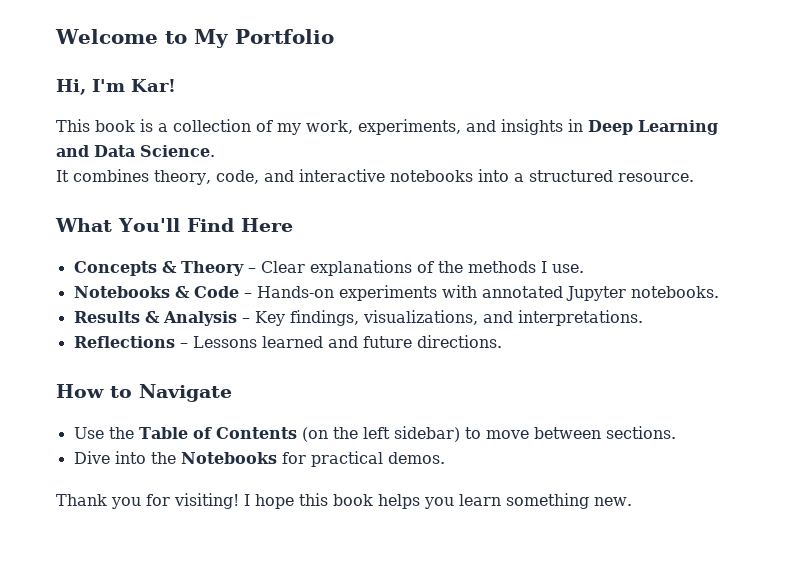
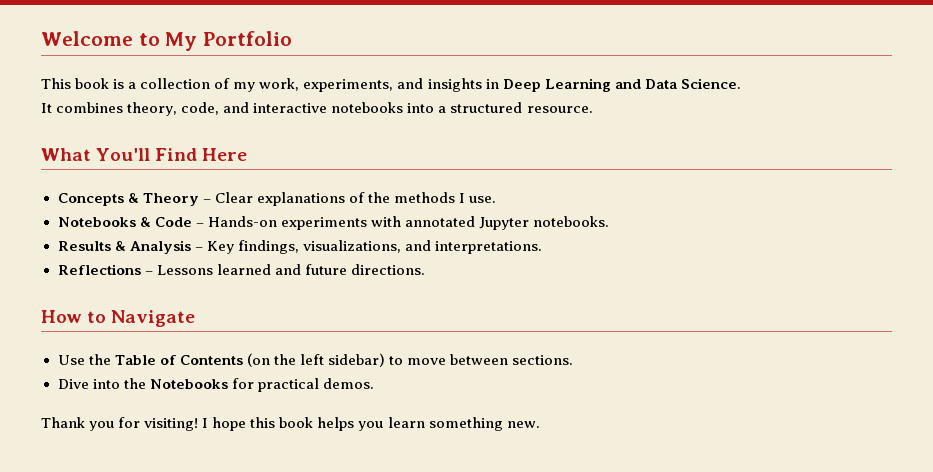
[56,79,176,95] // Hi, I'm Kar! -> (292, 38) none

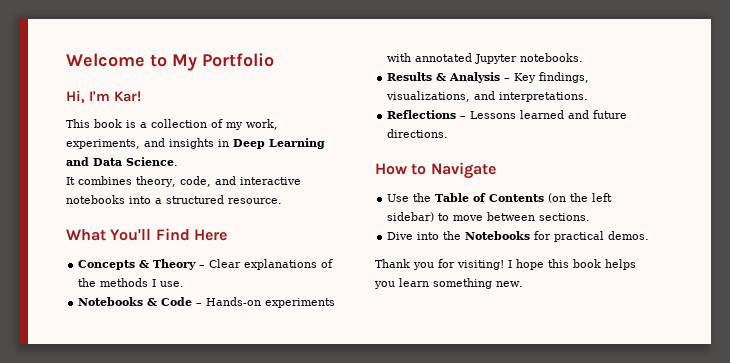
(292, 38) none -> [66,90,141,103] // Hi, I'm Kar!

